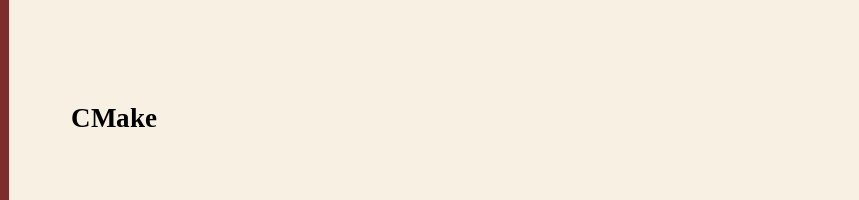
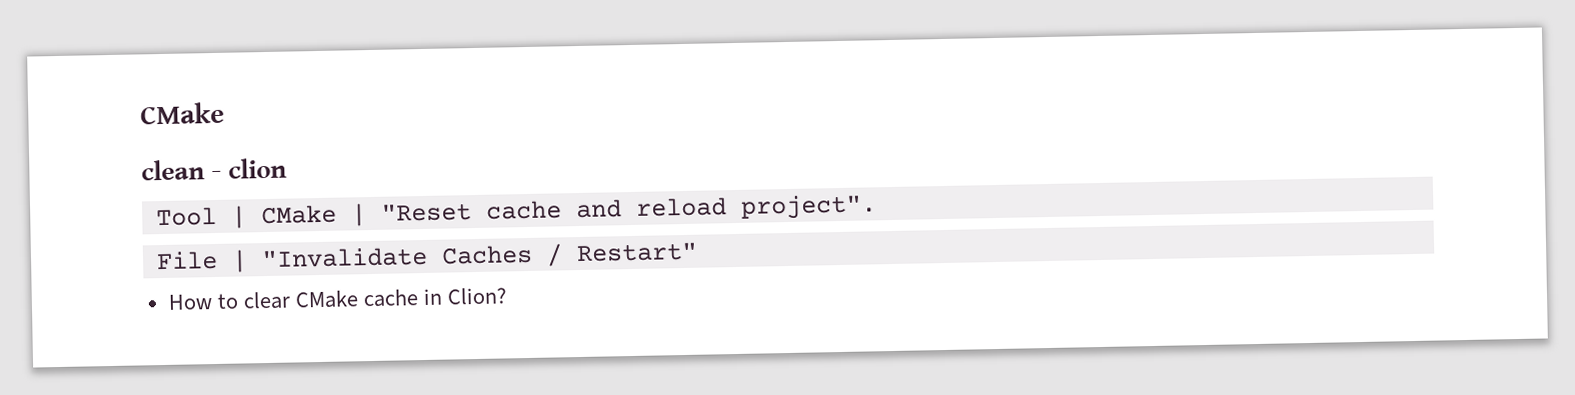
[71,108,157,127] CMake -> [140,101,225,125] [141,157,288,181] [155,194,877,229] [155,242,698,273] [167,287,508,310] CMake // clean - clion // Tool | CMake | "Reset cache and reload project". // File | "Invalidate Caches / Restart" // How to clear CMake cache in Clion?

